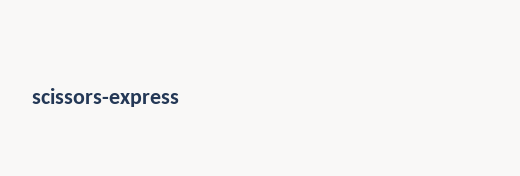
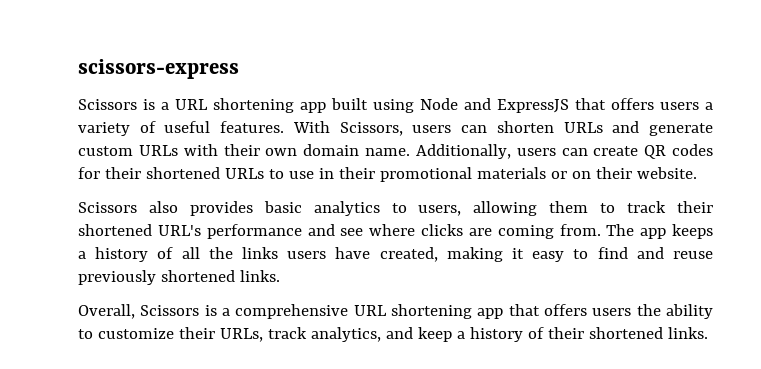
(179, 97) none -> [78,98,713,113] [78,121,714,136] [78,144,714,159] [78,167,697,182] [78,201,713,216] [78,224,713,239] [78,247,713,262] [78,270,280,285] [78,304,713,319] [78,327,708,342] // Scissors is a URL shortening app built using Node and ExpressJS that offers users a variety of useful features. With Scissors, users can shorten URLs and generate custom URLs with their own domain name. Additionally, users can create QR codes for their shortened URLs to use in their promotional materials or on their website. // Scissors also provides basic analytics to users, allowing them to track their shortened URL's performance and see where clicks are coming from. The app keeps a history of all the links users have created, making it easy to find and reuse previously shortened links. // Overall, Scissors is a comprehensive URL shortening app that offers users the ability to customize their URLs, track analytics, and keep a history of their shortened links.

